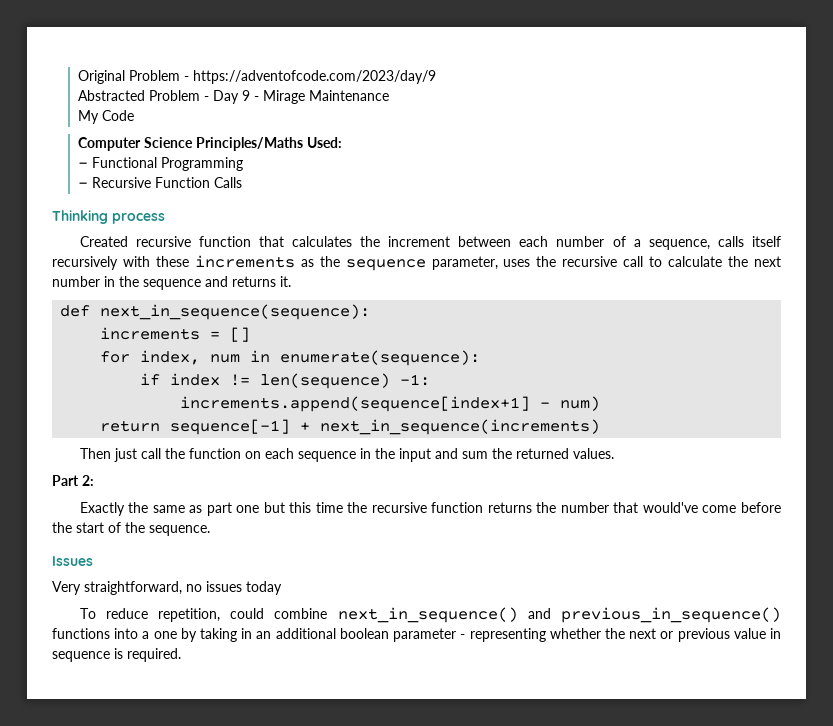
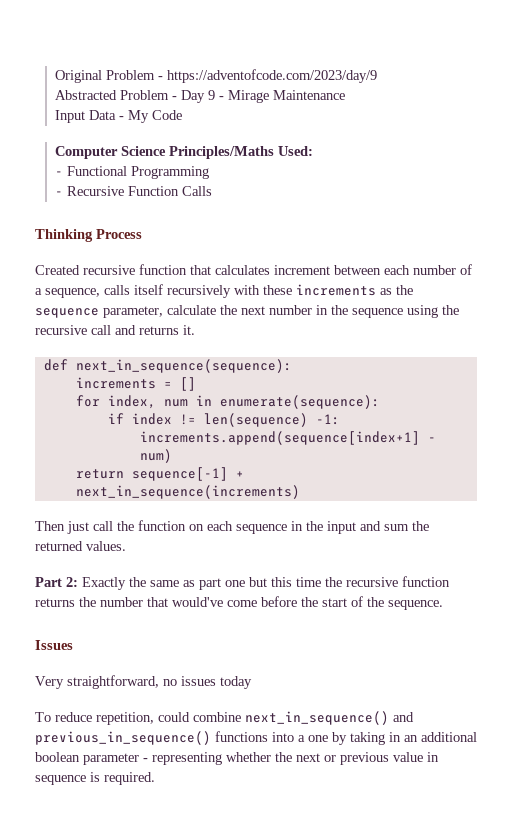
(389, 95) none -> [55,110,125,123] Input Data -
[112,213,165,224] process -> [96,229,142,239] Process
[360,236,381,247] the -> (270, 270) none
[503,256,663,267] uses the recursive call to -> (163, 312) none
(201, 284) none -> [407,305,459,318] [35,325,111,335] using the recursive call
(94, 480) // -> (78, 582) none

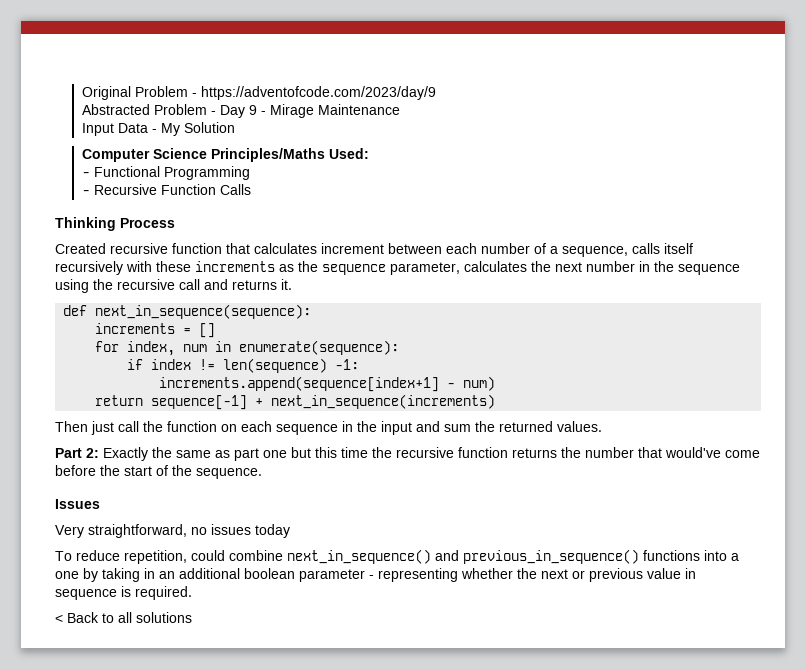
[152,110,183,120] Code -> [183,122,235,133] Solution
[167,305,216,315] calculate -> [464,261,527,272] calculates
(155, 778) none -> [55,612,192,623] // < Back to all solutions

